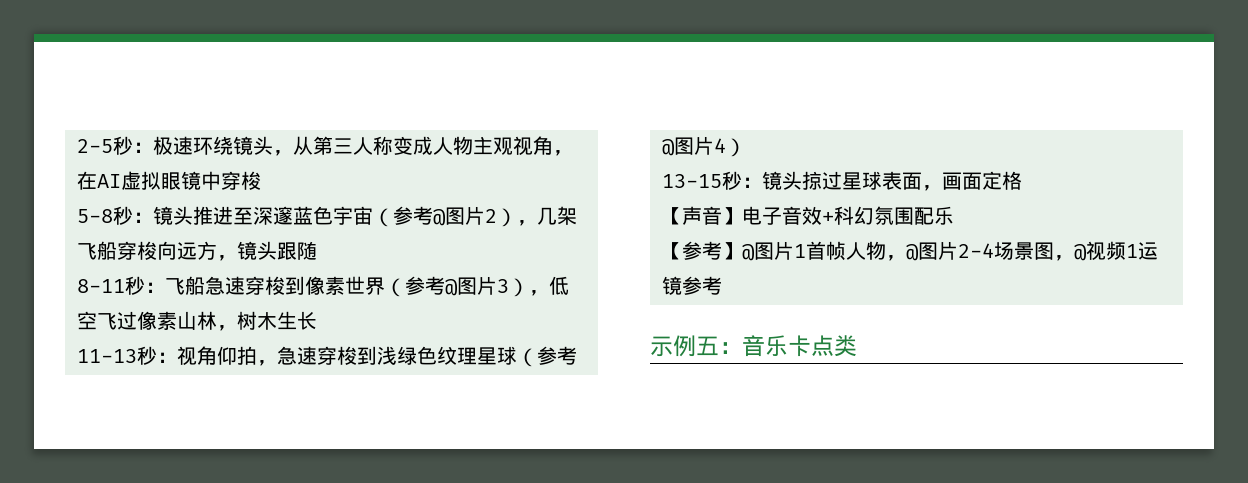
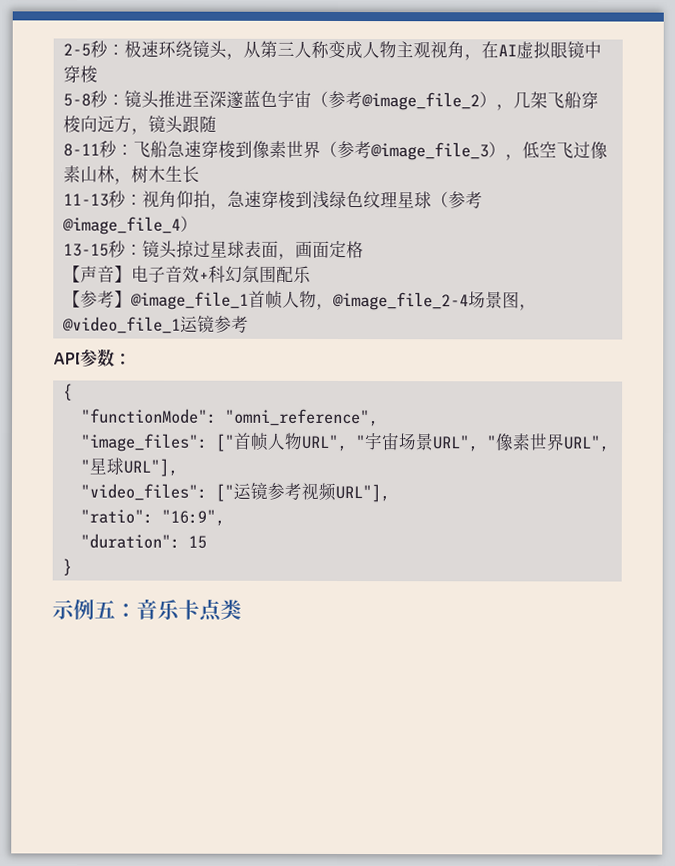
[433,206,497,226] @图片2 -> [361,92,481,111] @image_file_2
[445,276,509,296] @图片3 -> [370,142,490,161] @image_file_3
[662,136,726,156] @图片4 -> [62,216,182,235] @image_file_4
[742,241,1158,261] [662,276,722,295] @图片1首帧人物，@图片2-4场景图，@视频1运镜参考 -> [130,290,538,311] [62,314,250,334] [53,348,132,368] [63,383,74,401] [81,408,380,427] [80,432,610,452] [80,457,179,477] [80,481,391,503] [80,509,226,526] [80,533,208,549] [62,558,73,576] @image_file_1首帧人物，@image_file_2-4场景图，@video_file_1运镜参考 // API参数： // { // "functionMode": "omni_reference", // "image_files": ["首帧人物URL", "宇宙场景URL", "像素世界URL", "星球URL"], // "video_files": ["运镜参考视频URL"], // "ratio": "16:9", // "duration": 15 // }

